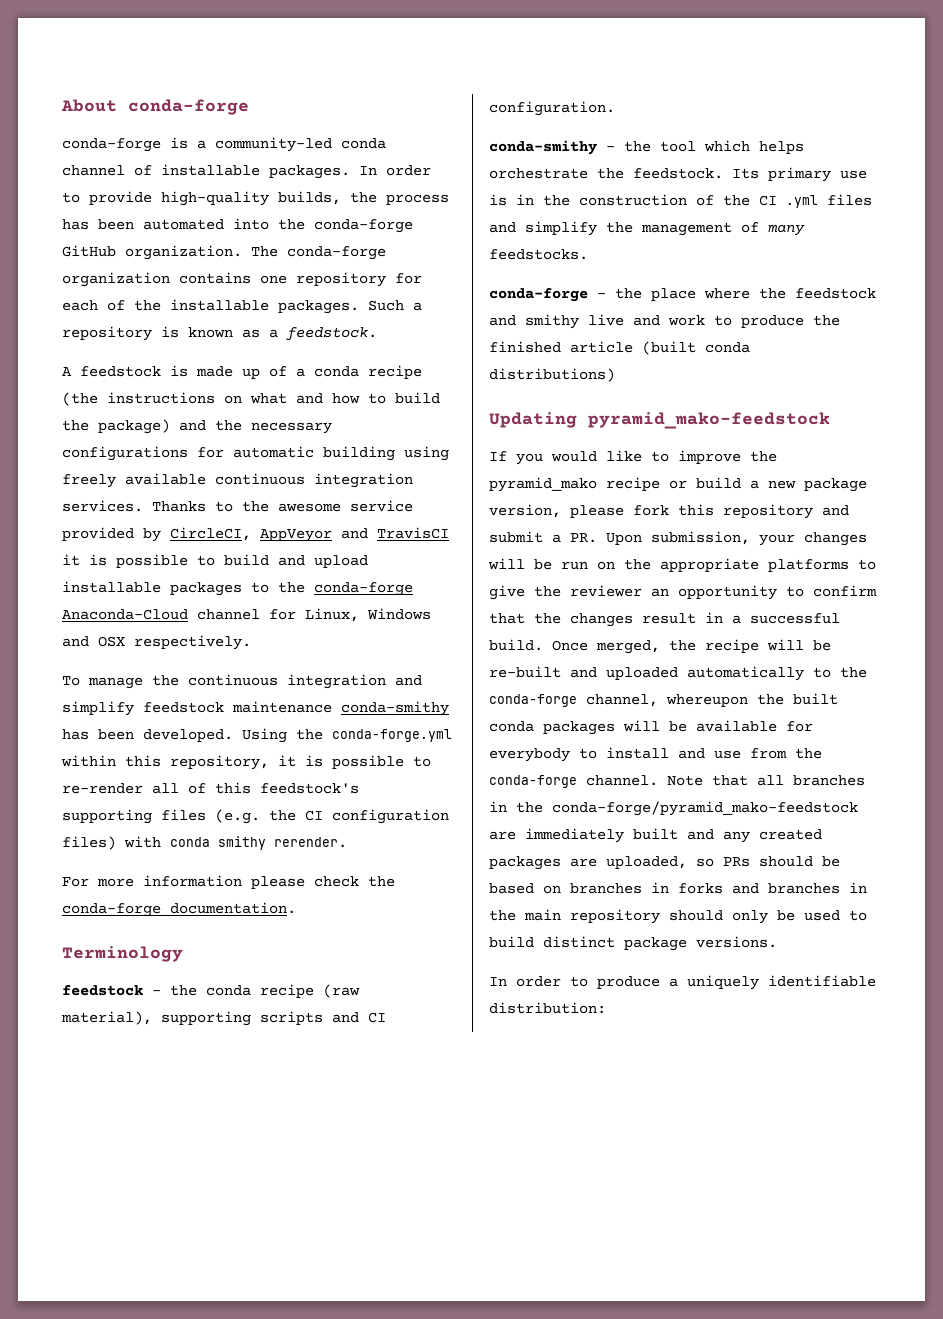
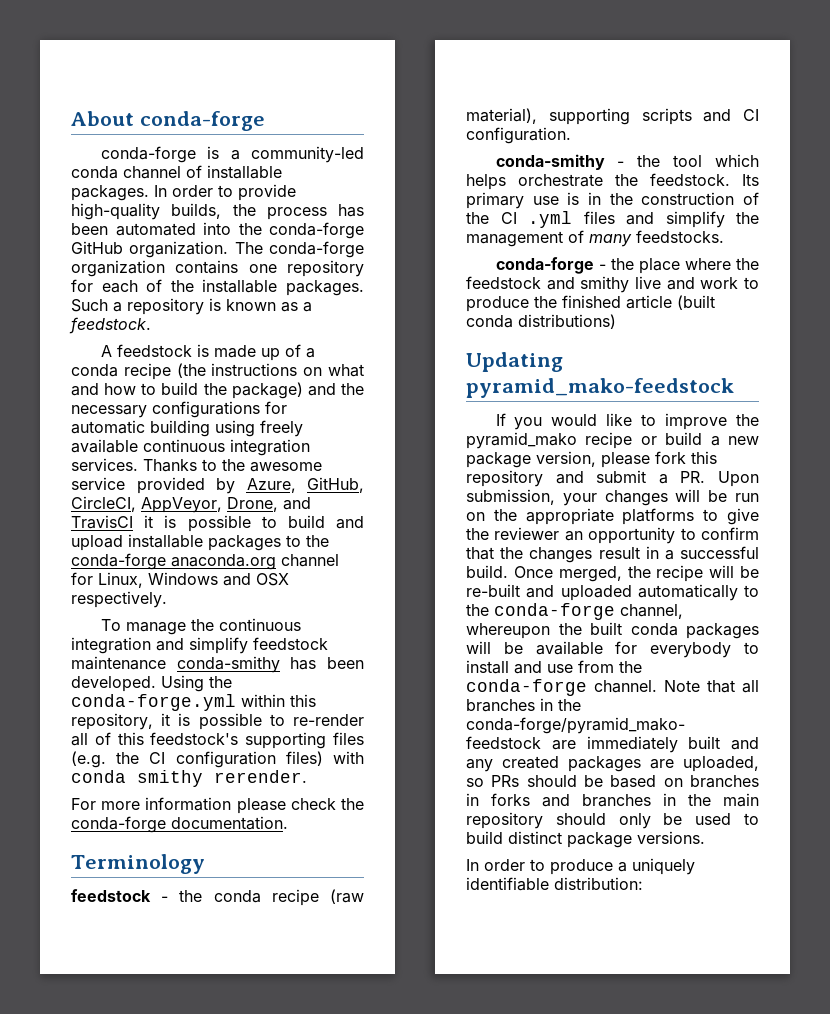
[170,527,332,542] CircleCI, AppVeyor -> [246,477,364,493] [71,496,278,513] Azure, GitHub, CircleCI, AppVeyor, Drone,
[62,609,188,620] Anaconda-Cloud -> [171,554,276,570] anaconda.org

